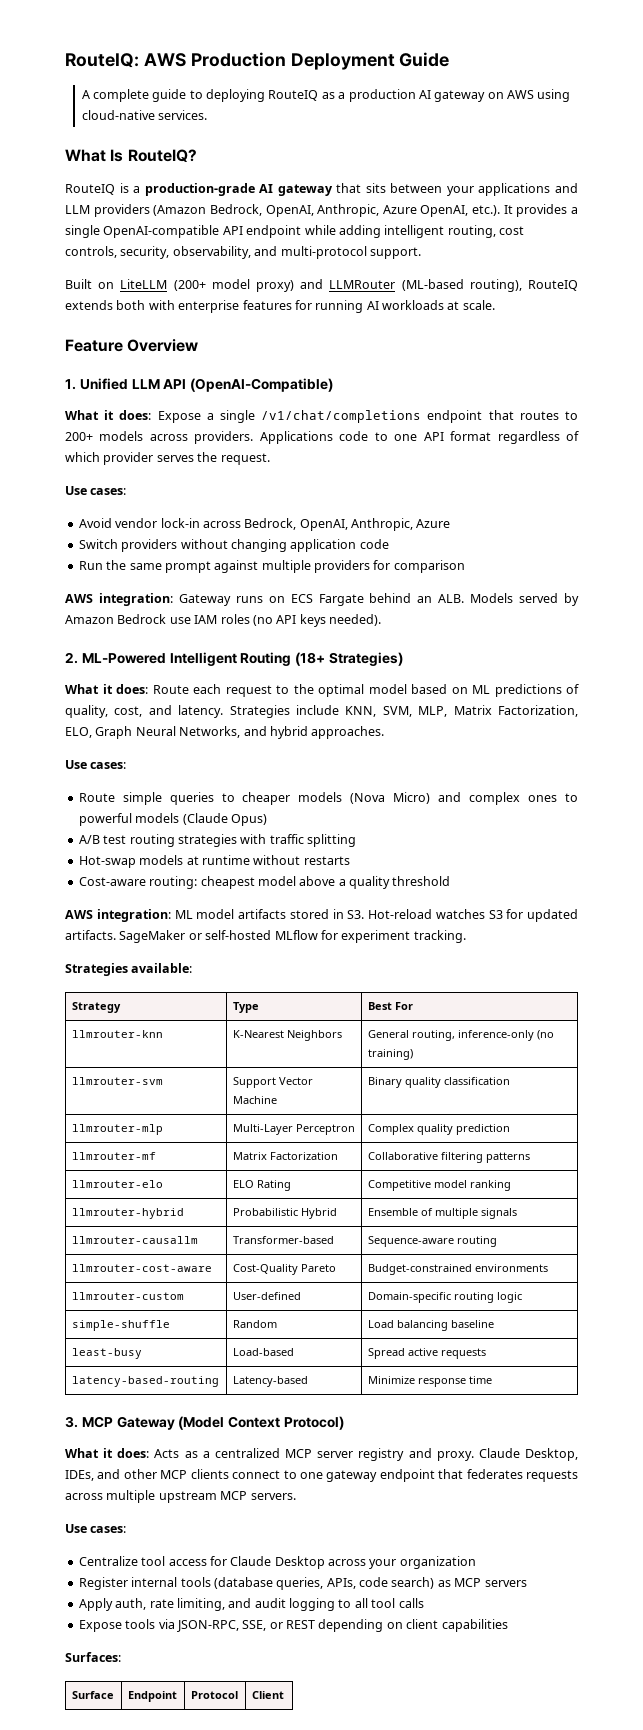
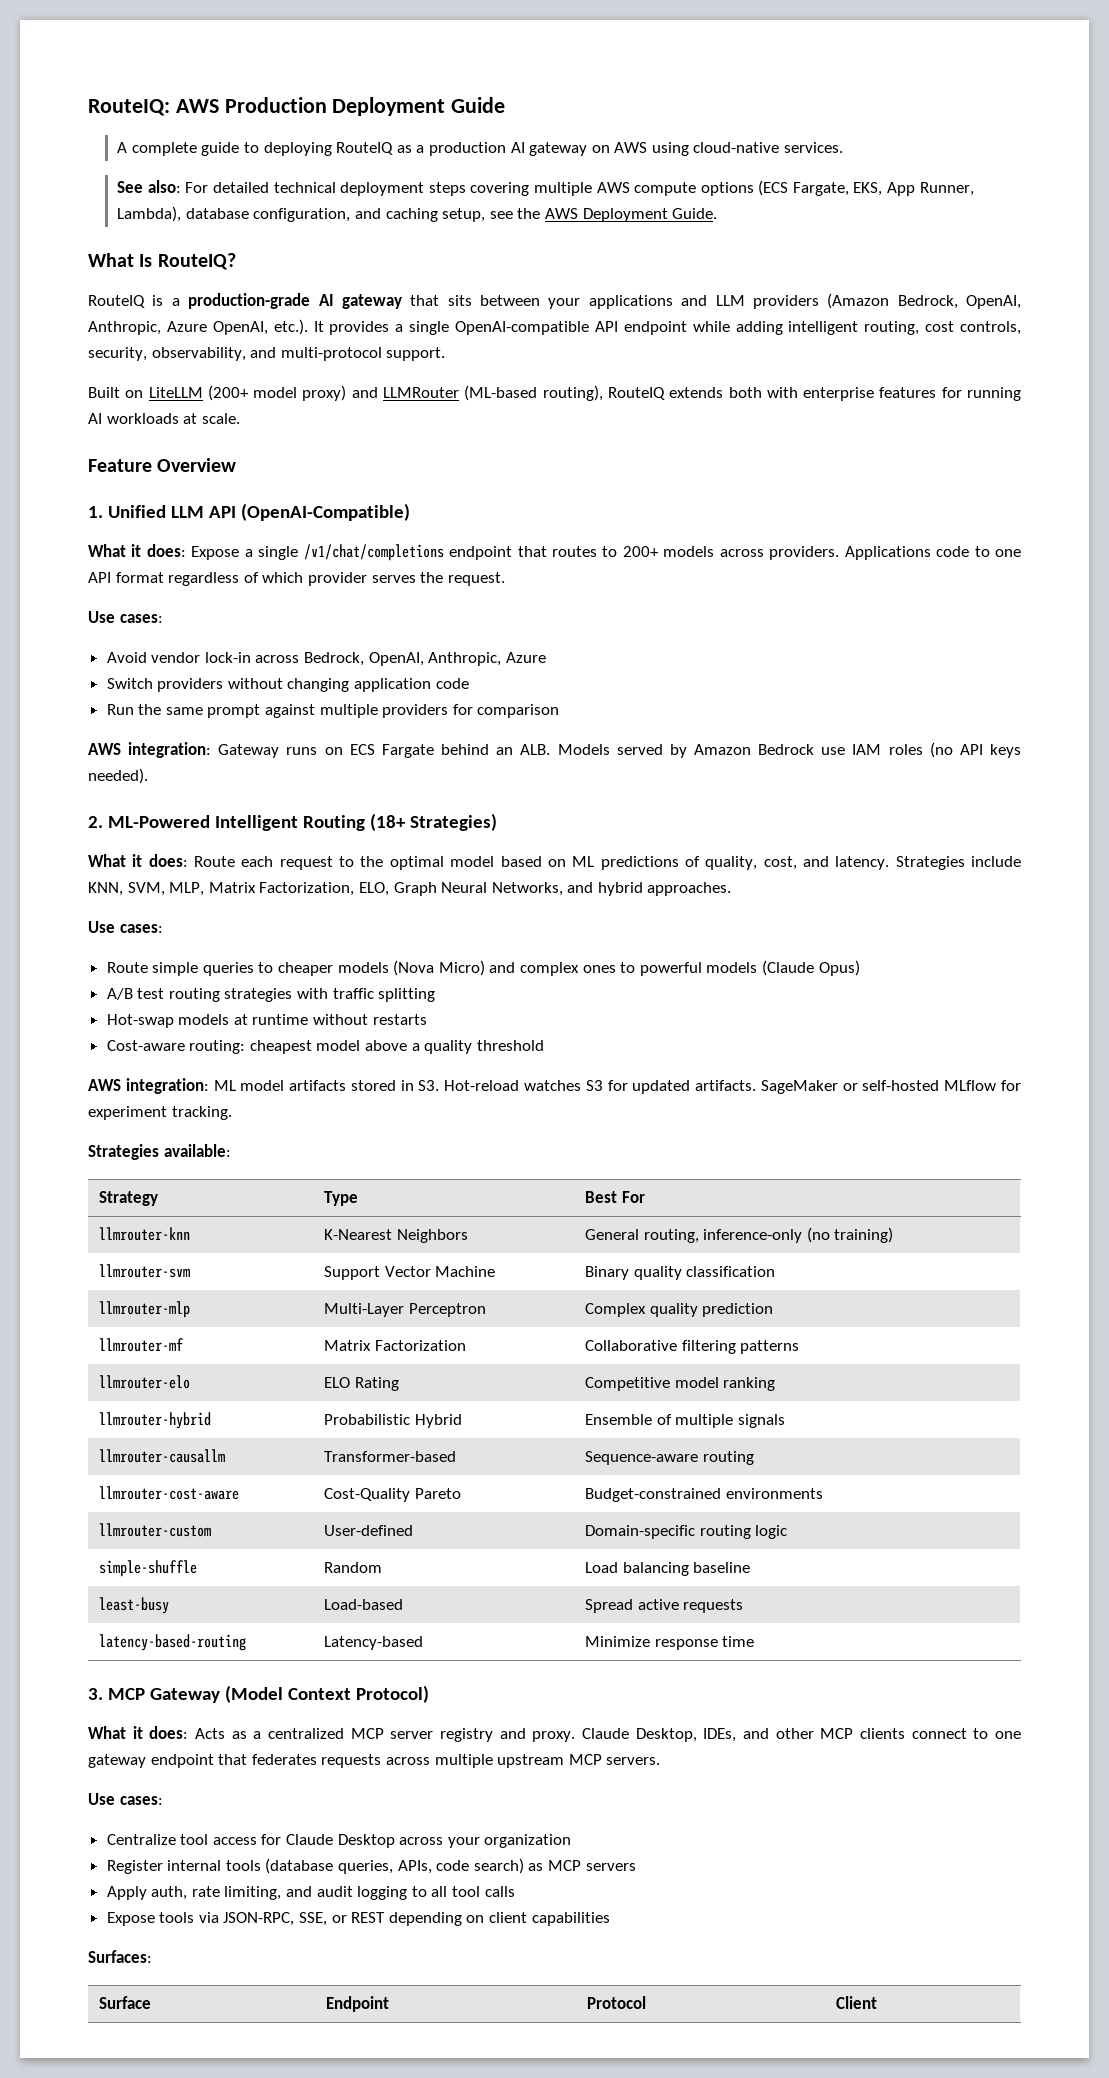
(207, 115) none -> [117,180,974,196] [117,206,718,222] // See also: For detailed technical deployment steps covering multiple AWS compute options (ECS Fargate, EKS, App Runner, Lambda), database configuration, and caching setup, see the AWS Deployment Guide.

